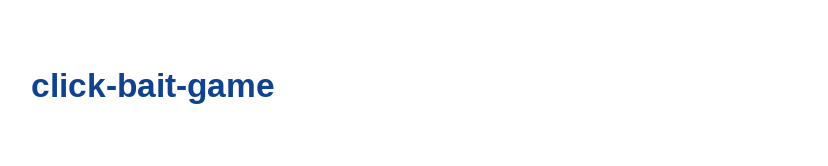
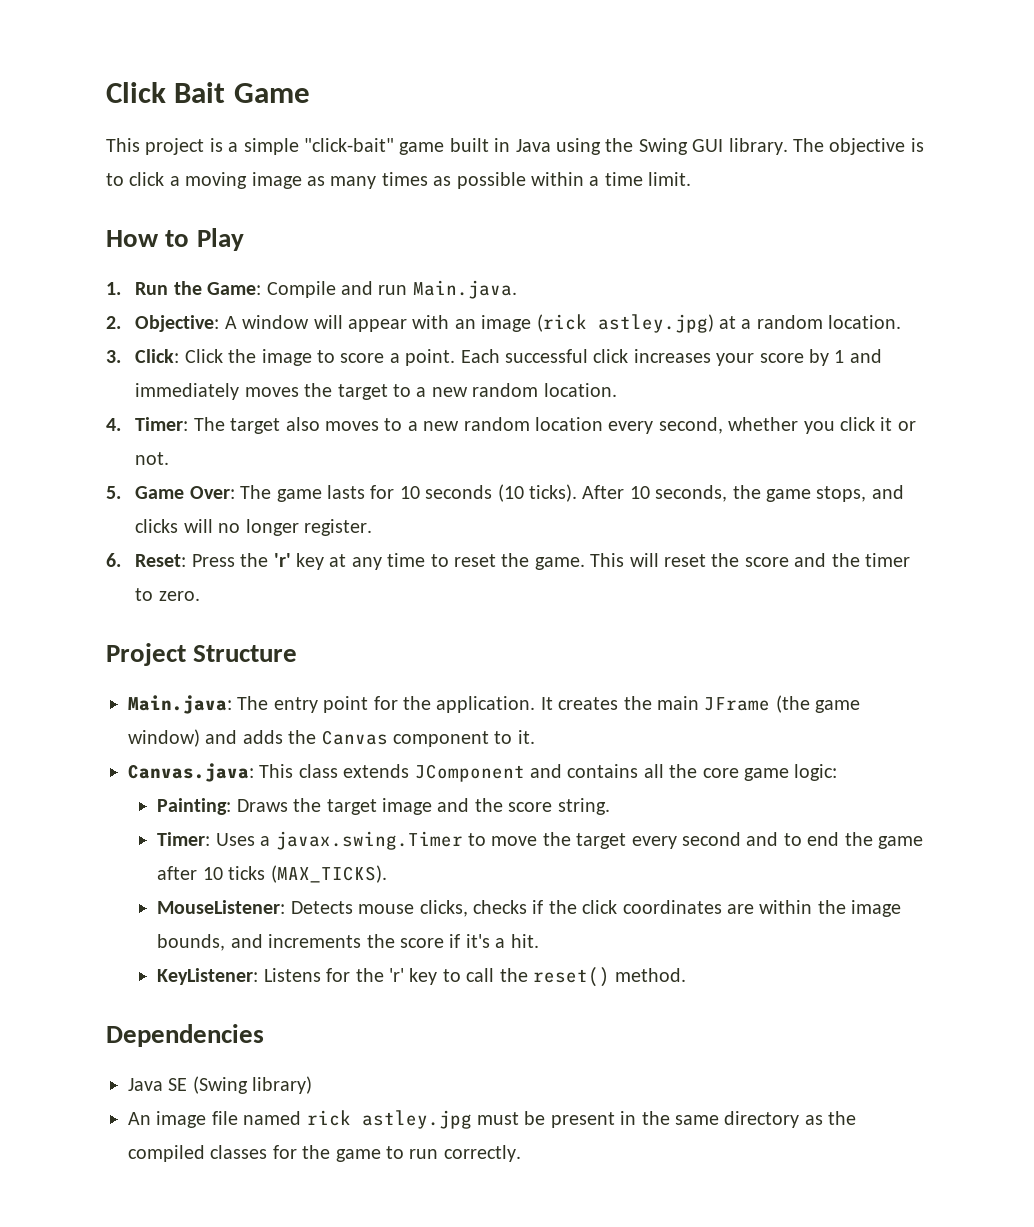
[31,73,275,104] click-bait-game -> [106,82,310,103] [106,138,924,155] [106,172,692,189] [106,228,244,251] [106,280,517,299] [106,314,902,333] [106,349,882,366] [135,383,617,400] [106,417,916,434] [135,452,170,465] [106,484,904,502] [135,519,373,536] [106,553,911,570] [135,588,200,601] [106,643,298,666] [128,695,861,714] [128,729,535,747] [128,763,838,782] [157,798,610,815] [157,831,924,850] [157,865,387,883] [157,900,902,917] [157,934,539,951] [157,967,687,987] [106,1024,264,1047] [128,1076,313,1094] [128,1110,857,1129] [128,1145,521,1162] Click Bait Game // This project is a simple "click-bait" game built in Java using the Swing GUI library. The objective is to click a moving image as many times as possible within a time limit. // How to Play // 1. Run the Game: Compile and run Main.java. // 2. Objective: A window will appear with an image (rick astley.jpg) at a random location. // 3. Click: Click the image to score a point. Each successful click increases your score by 1 and immediately moves the target to a new random location. // 4. Timer: The target also moves to a new random location every second, whether you click it or not. // 5. Game Over: The game lasts for 10 seconds (10 ticks). After 10 seconds, the game stops, and clicks will no longer register. // 6. Reset: Press the 'r' key at any time to reset the game. This will reset the score and the timer to zero. // Project Structure // Main.java: The entry point for the application. It creates the main JFrame (the game window) and adds the Canvas component to it. // Canvas.java: This class extends JComponent and contains all the core game logic: // Painting: Draws the target image and the score string. // Timer: Uses a javax.swing.Timer to move the target every second and to end the game after 10 ticks (MAX_TICKS). // MouseListener: Detects mouse clicks, checks if the click coordinates are within the image bounds, and increments the score if it's a hit. // KeyListener: Listens for the 'r' key to call the reset() method. // Dependencies // Java SE (Swing library) // An image file named rick astley.jpg must be present in the same directory as the compiled classes for the game to run correctly.

